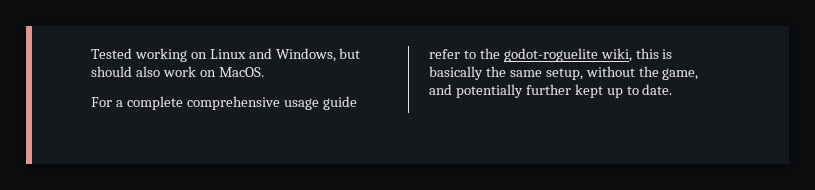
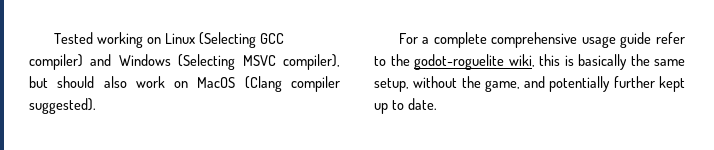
[248,48,336,62] and Windows, -> [198,32,284,48] [29,54,340,70] (Selecting GCC compiler) and Windows (Selecting MSVC compiler),
[218,67,264,77] MacOS. -> [197,76,340,92] [29,98,96,114] MacOS (Clang compiler suggested).

